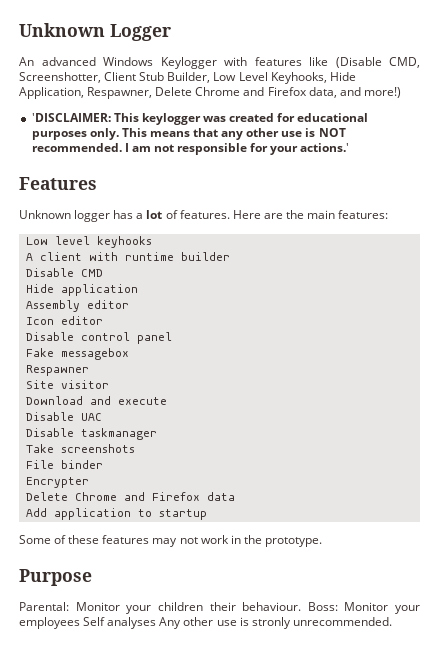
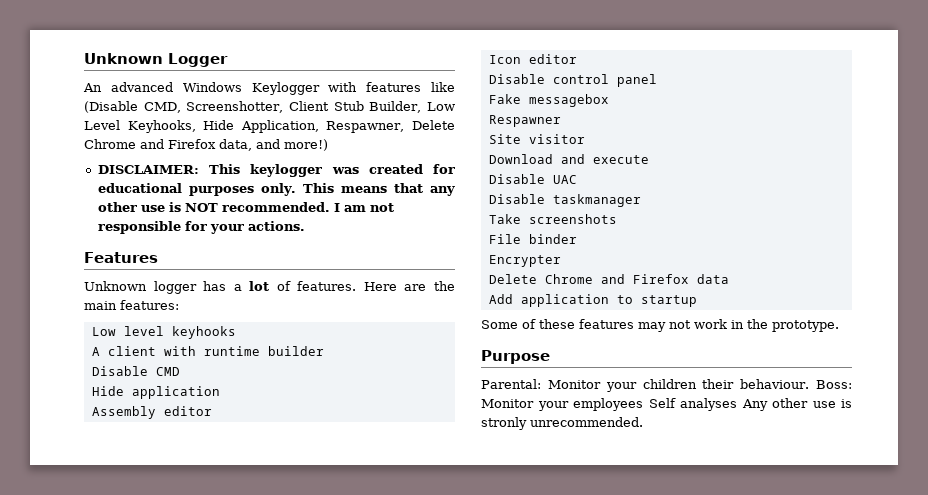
[31,113,111,122] 'DISCLAIMER: -> [97,165,199,174] DISCLAIMER:
[300,143,350,152] actions.' -> [247,221,305,231] actions.

